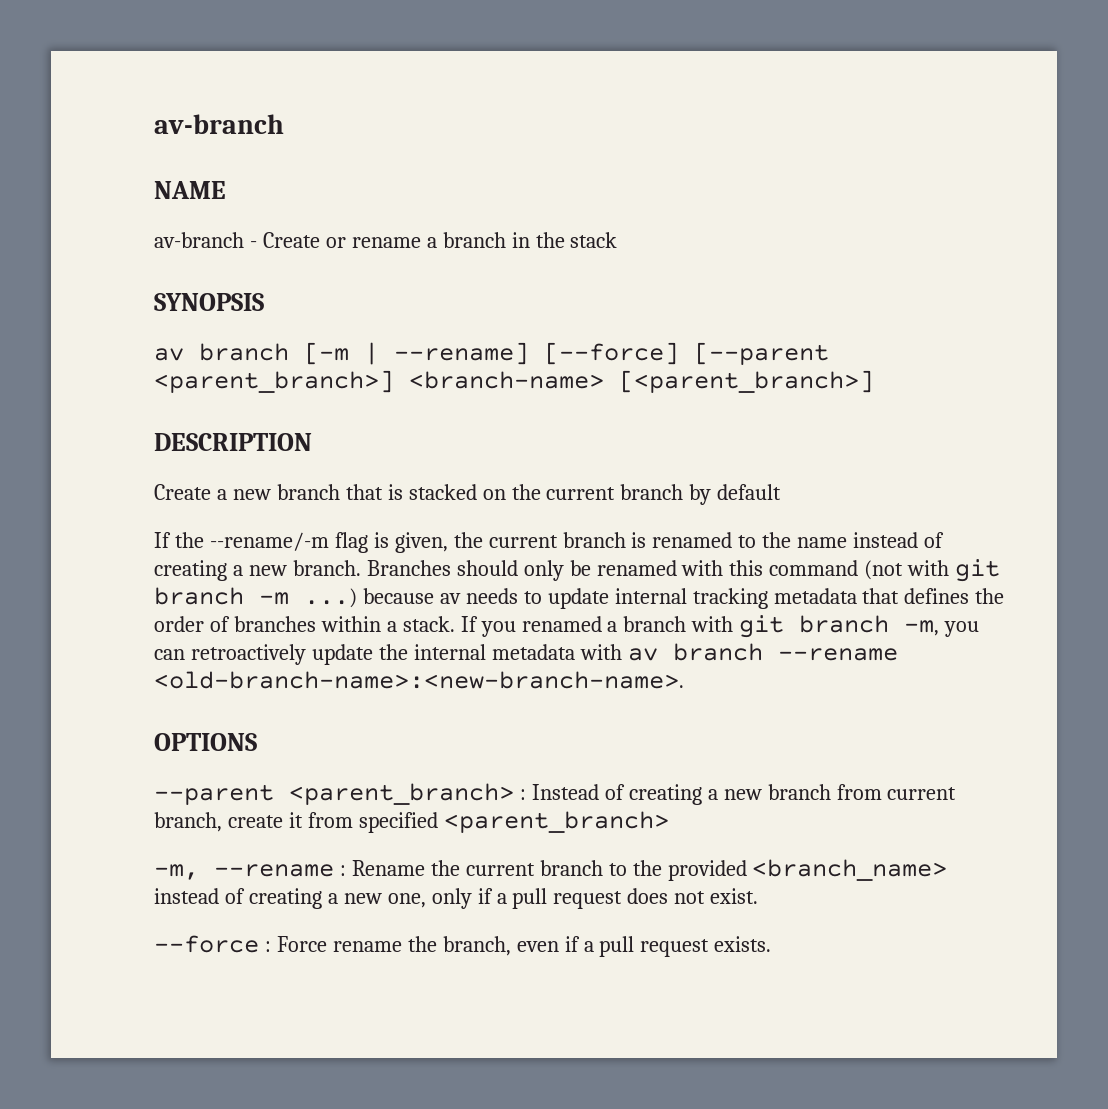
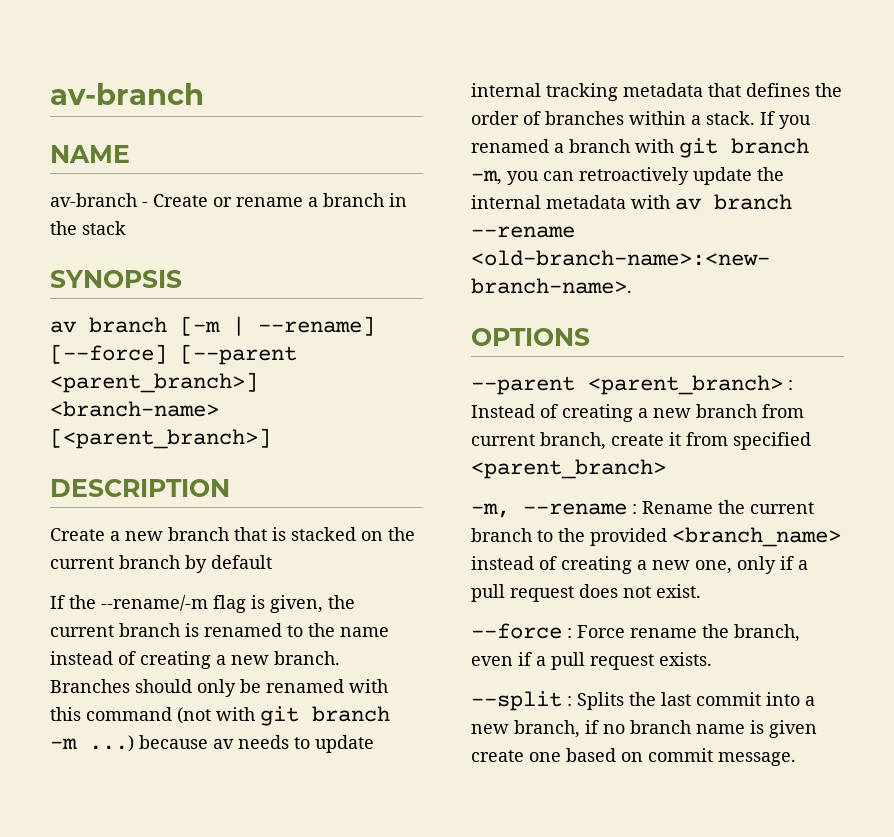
(772, 944) none -> [471,691,815,711] [471,720,817,738] [471,748,796,766] // --split : Splits the last commit into a new branch, if no branch name is given create one based on commit message.

